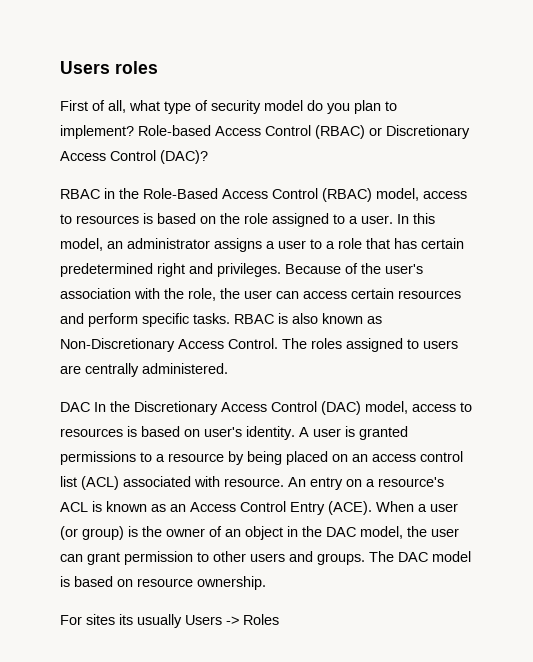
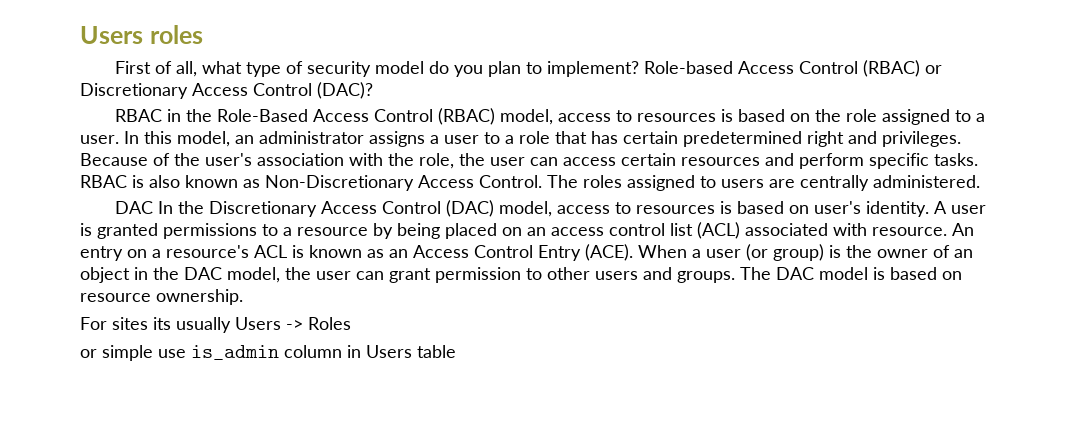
(279, 619) none -> [80,345,456,361] // or simple use is_admin column in Users table

